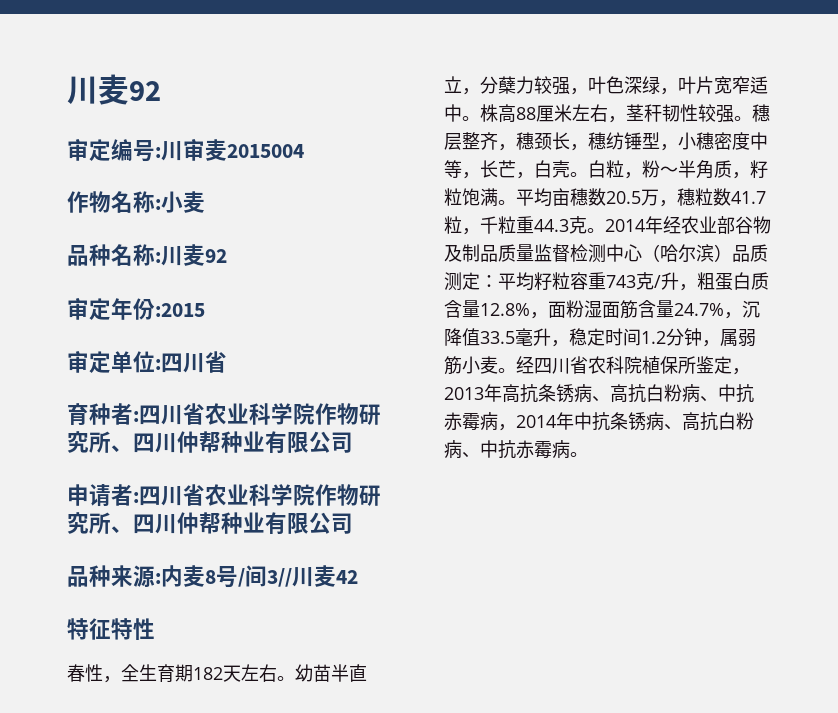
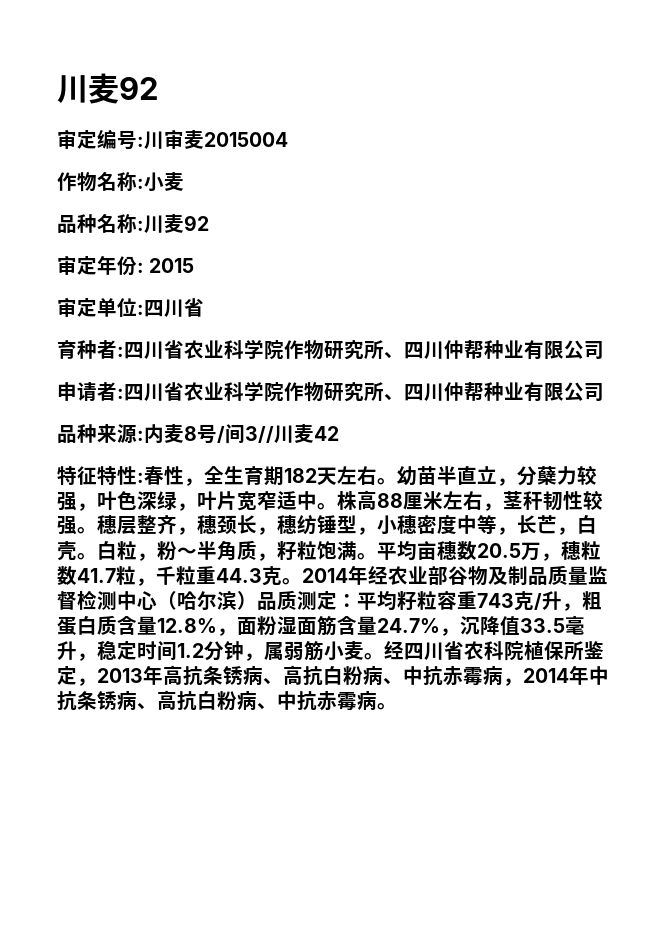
[155,303,205,317] :2015 -> [137,258,195,273] : 2015
(155, 629) // -> [137,472,144,483] :

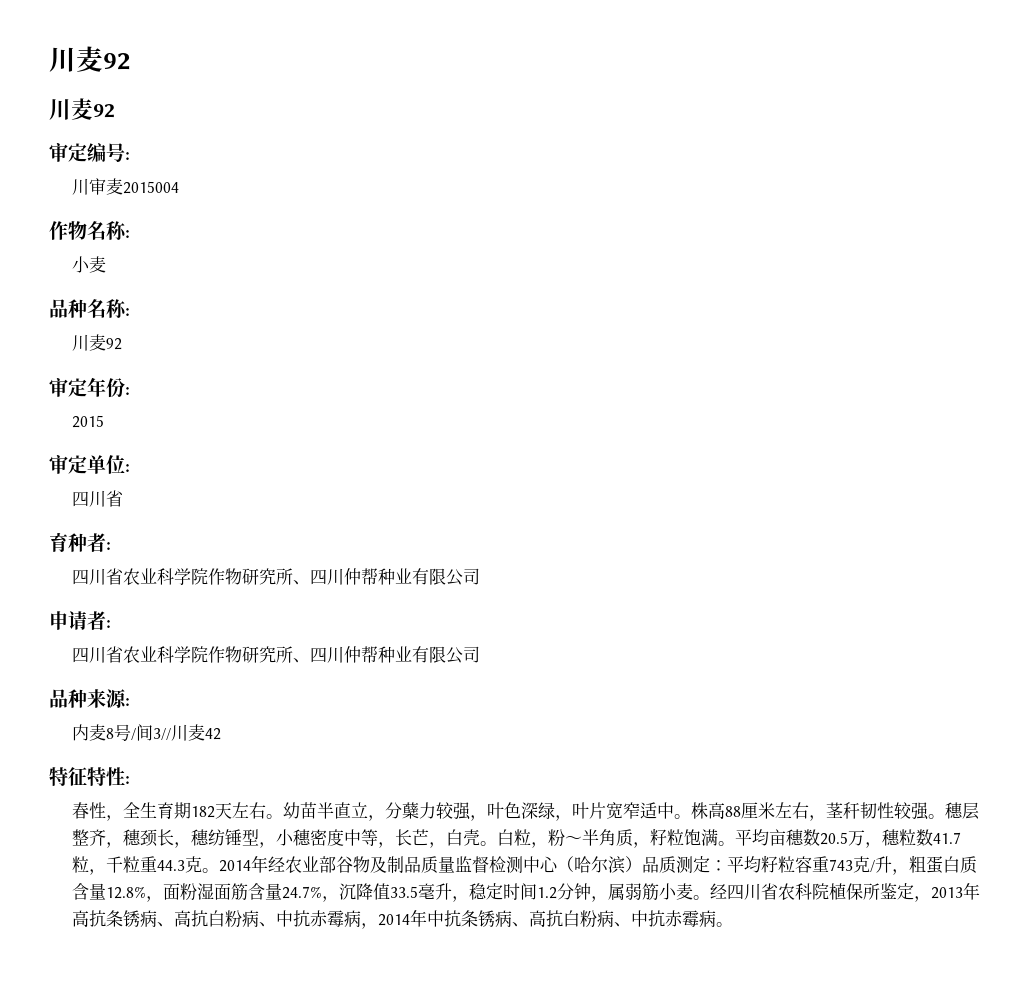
[57,73,159,104] 川麦92 -> [49,46,131,72] [49,98,115,120] 川麦92 // 川麦92
(144, 141) none -> (130, 156) //
(144, 183) none -> (130, 234) //
(144, 225) none -> (130, 312) //
(144, 267) none -> (130, 391) //
(144, 309) none -> (130, 468) //
(124, 351) none -> (111, 546) //
(124, 393) none -> (111, 624) //
(144, 435) none -> (130, 702) //
(144, 477) none -> (130, 780) //

